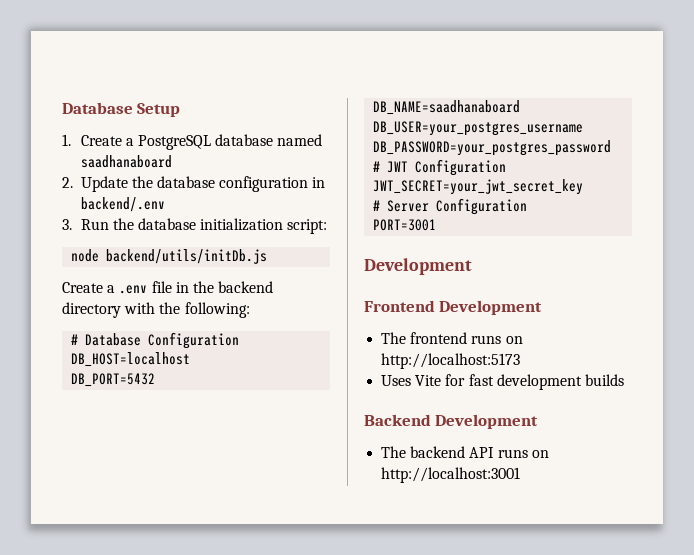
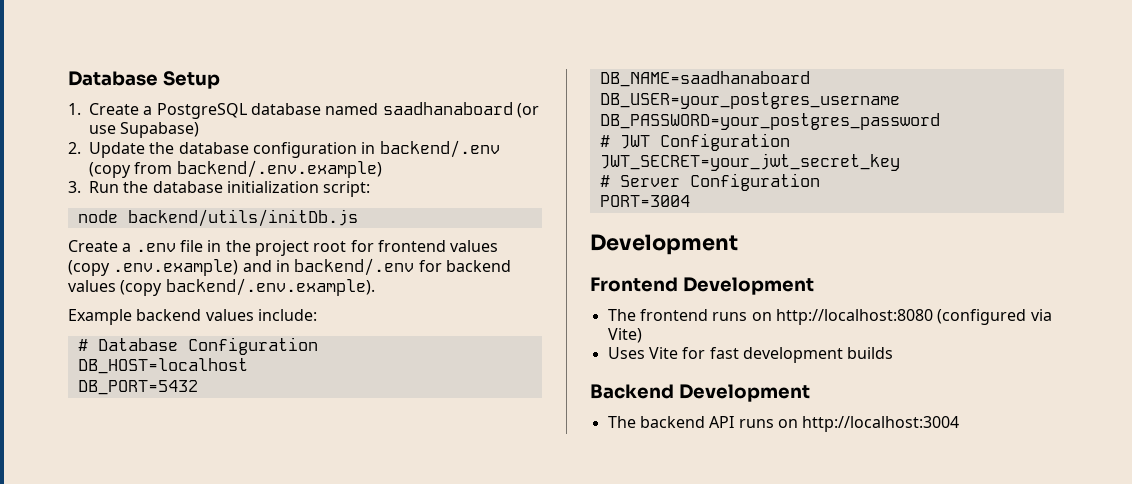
(172, 161) none -> [516,103,539,118] [89,122,200,138] (or use Supabase)
(165, 204) none -> [89,160,382,178] (copy from backend/.env.example)
[218,281,274,293] [62,302,250,318] backend directory with the following: -> [254,240,499,256] [68,258,511,276] [68,278,375,296] [68,309,317,325] project root for frontend values (copy .env.example) and in backend/.env for backend values (copy backend/.env.example). // Example backend values include:
[373,219,437,231] PORT=3001 -> [599,195,690,207] PORT=3004
[381,353,521,369] http://localhost:5173 -> [775,309,1052,325] [607,328,642,343] http://localhost:8080 (configured via Vite)
[381,467,521,483] http://localhost:3001 -> [802,416,960,432] http://localhost:3004

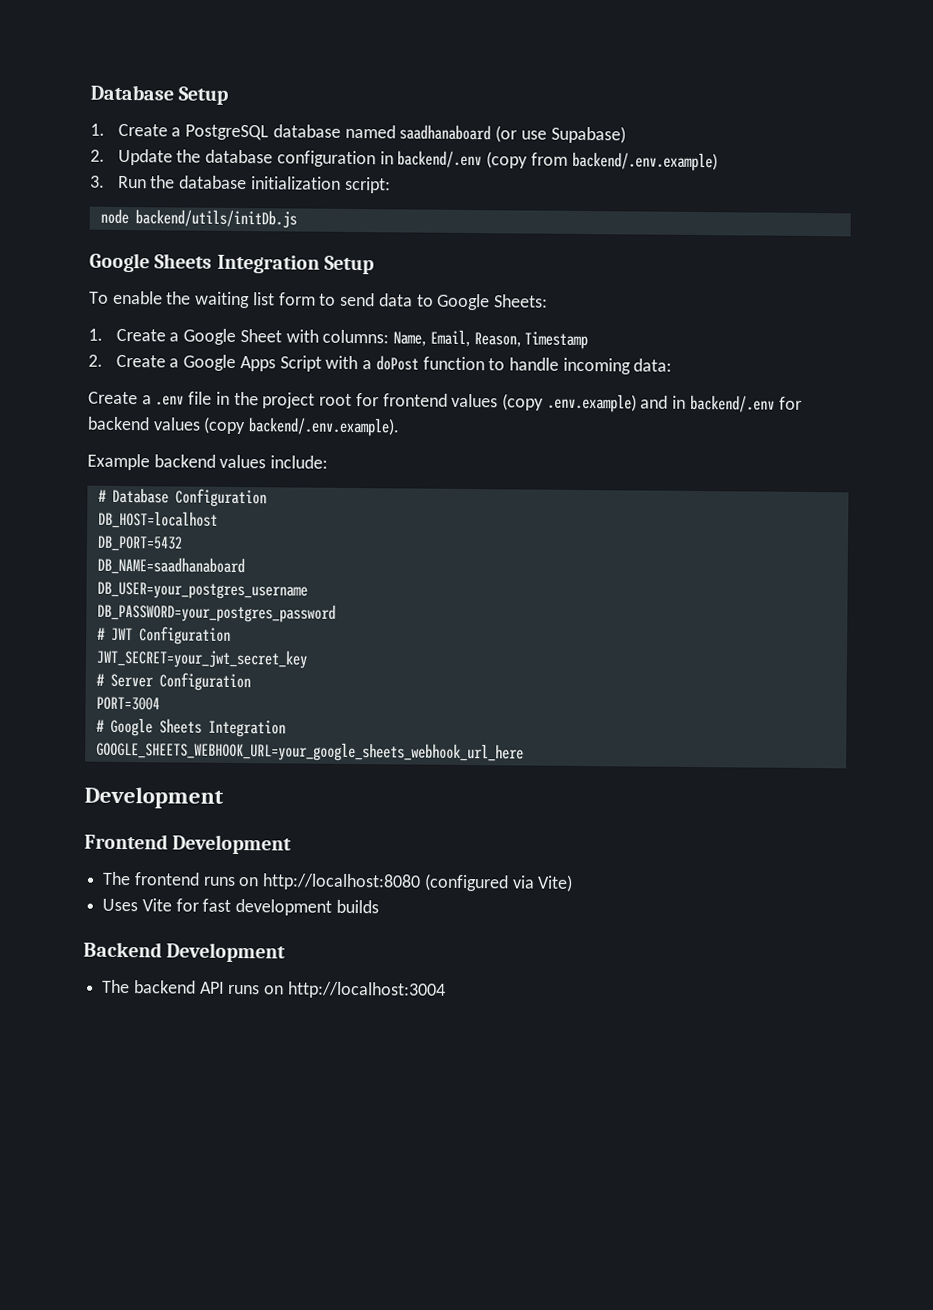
(358, 218) none -> [89,252,374,275] [89,290,548,311] [88,328,589,350] [88,354,673,375] // Google Sheets Integration Setup // To enable the waiting list form to send data to Google Sheets: // 1. Create a Google Sheet with columns: Name, Email, Reason, Timestamp // 2. Create a Google Apps Script with a doPost function to handle incoming data:
(690, 201) none -> [95,717,286,738] [95,740,524,763] // # Google Sheets Integration // GOOGLE_SHEETS_WEBHOOK_URL=your_google_sheets_webhook_url_here

